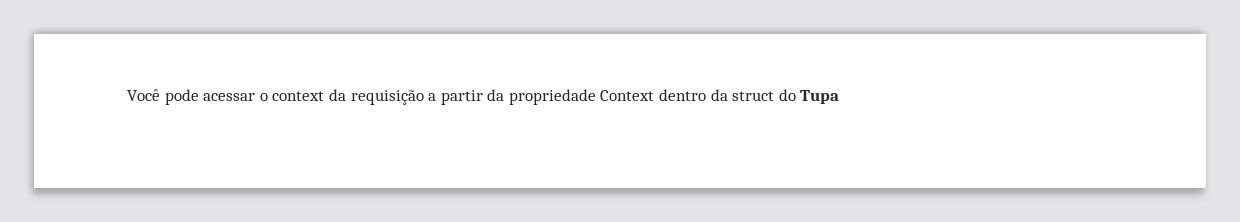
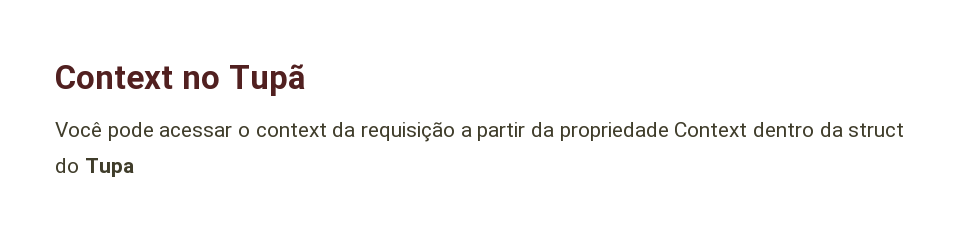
(127, 95) none -> [55,64,305,96] Context no Tupã //

